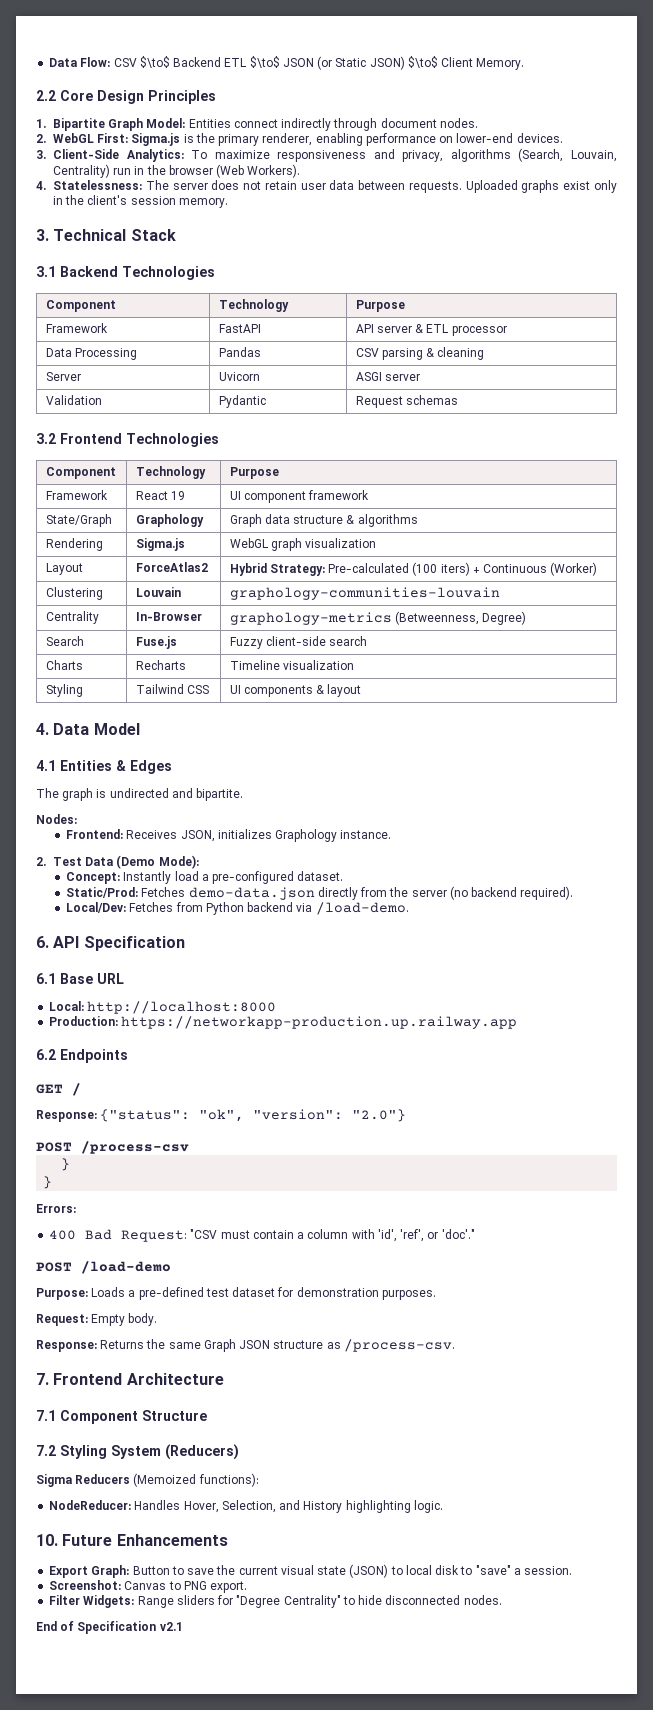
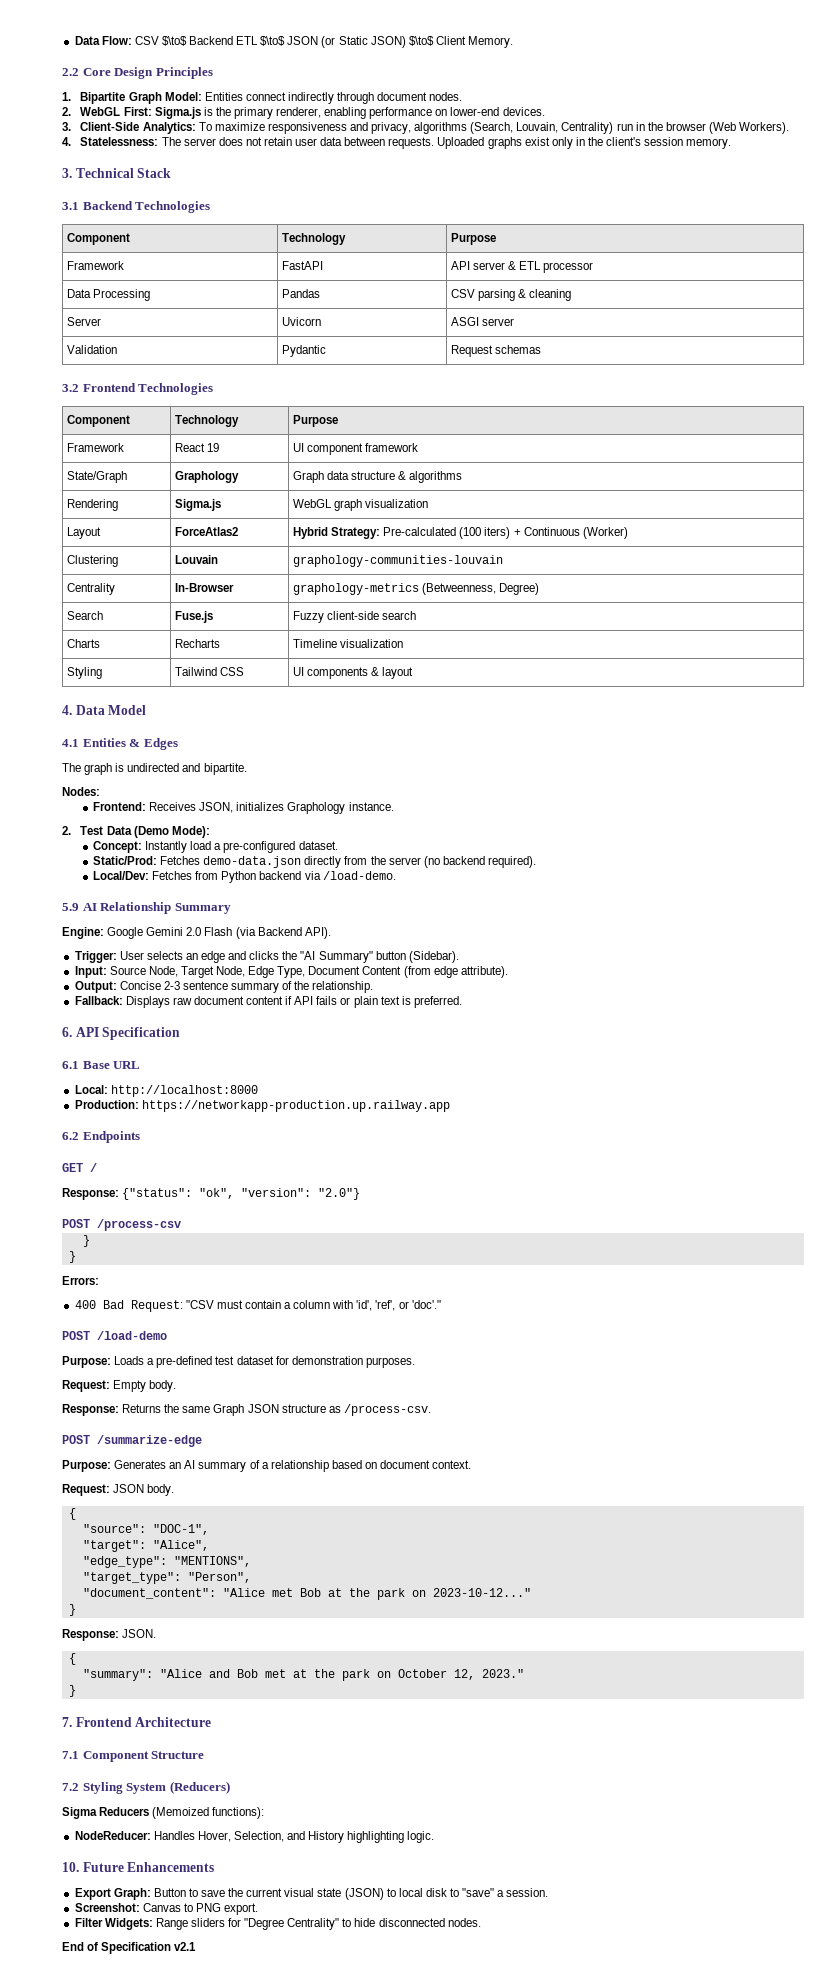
(409, 908) none -> [62,902,231,914] [62,927,331,939] [74,951,459,963] [74,966,508,978] [74,981,374,993] [74,996,462,1008] // 5.9 AI Relationship Summary // Engine: Google Gemini 2.0 Flash (via Backend API). // Trigger: User selects an edge and clicks the "AI Summary" button (Sidebar). // Input: Source Node, Target Node, Edge Type, Document Content (from edge attribute). // Output: Concise 2-3 sentence summary of the relationship. // Fallback: Displays raw document content if API fails or plain text is preferred.
(455, 1345) none -> [62,1435,202,1447] [62,1460,472,1472] [62,1484,175,1496] [68,1508,76,1520] [82,1524,209,1535] [82,1540,209,1552] [82,1556,251,1568] [82,1572,251,1584] [82,1588,531,1600] [68,1604,76,1616] [62,1629,157,1641] [68,1653,76,1665] [82,1669,524,1681] [68,1685,76,1697] // POST /summarize-edge // Purpose: Generates an AI summary of a relationship based on document context. // Request: JSON body. // { // "source": "DOC-1", // "target": "Alice", // "edge_type": "MENTIONS", // "target_type": "Person", // "document_content": "Alice met Bob at the park on 2023-10-12..." // } // Response: JSON. // { // "summary": "Alice and Bob met at the park on October 12, 2023." // }

